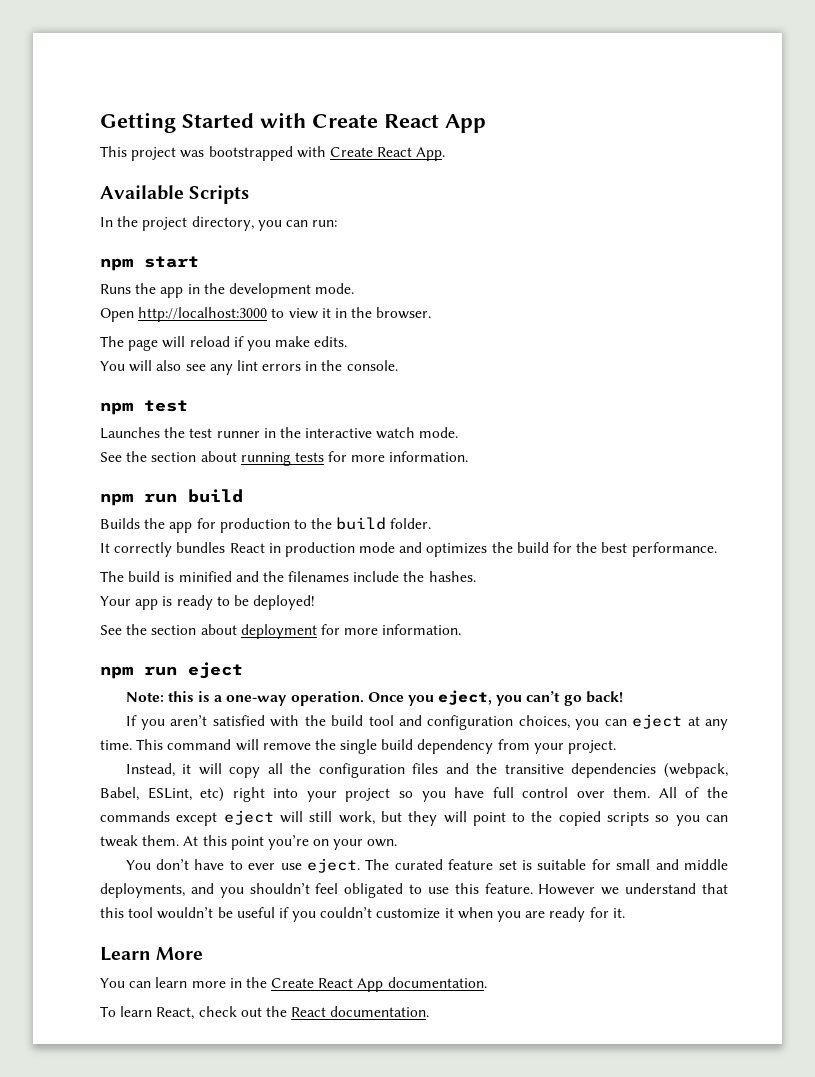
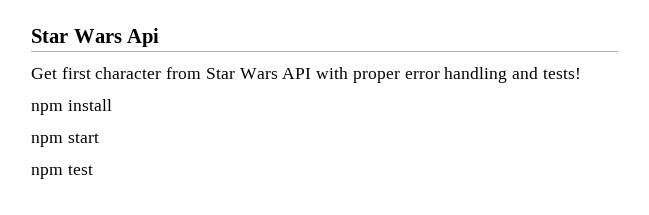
[100,112,486,133] [100,146,446,161] [100,185,250,204] [100,216,338,231] [100,256,199,271] [100,283,355,298] [100,307,432,322] [100,336,348,351] [100,360,398,375] [100,400,188,415] [100,427,459,439] [100,451,469,466] [100,489,243,506] [100,517,432,533] [100,542,717,557] [100,571,476,582] [100,595,316,610] [100,624,462,639] [100,662,243,679] [125,690,623,706] [125,714,728,730] [100,739,617,754] [125,763,728,778] [100,787,728,802] [100,810,728,826] [100,835,398,850] [125,858,728,873] [100,883,728,898] [100,907,625,922] [100,947,204,961] [100,977,487,992] [100,1006,430,1020] Getting Started with Create React App // This project was bootstrapped with Create React App. // Available Scripts // In the project directory, you can run: // npm start // Runs the app in the development mode. // Open http://localhost:3000 to view it in the browser. // The page will reload if you make edits. // You will also see any lint errors in the console. // npm test // Launches the test runner in the interactive watch mode. // See the section about running tests for more information. // npm run build // Builds the app for production to the build folder. // It correctly bundles React in production mode and optimizes the build for the best performance. // The build is minified and the filenames include the hashes. // Your app is ready to be deployed! // See the section about deployment for more information. // npm run eject // Note: this is a one-way operation. Once you eject, you can’t go back! // If you aren’t satisfied with the build tool and configuration choices, you can eject at any time. This command will remove the single build dependency from your project. // Instead, it will copy all the configuration files and the transitive dependencies (webpack, Babel, ESLint, etc) right into your project so you have full control over them. All of the commands except eject will still work, but they will point to the copied scripts so you can tweak them. At this point you’re on your own. // You don’t have to ever use eject. The curated feature set is suitable for small and middle deployments, and you shouldn’t feel obligated to use this feature. However we understand that this tool wouldn’t be useful if you couldn’t customize it when you are ready for it. // Learn More // You can learn more in the Create React App documentation. // To learn React, check out the React documentation. -> [31,28,160,47] [31,67,581,83] [31,99,112,115] [31,133,99,147] [31,165,93,179] Star Wars Api // Get first character from Star Wars API with proper error handling and tests! // npm install // npm start // npm test

